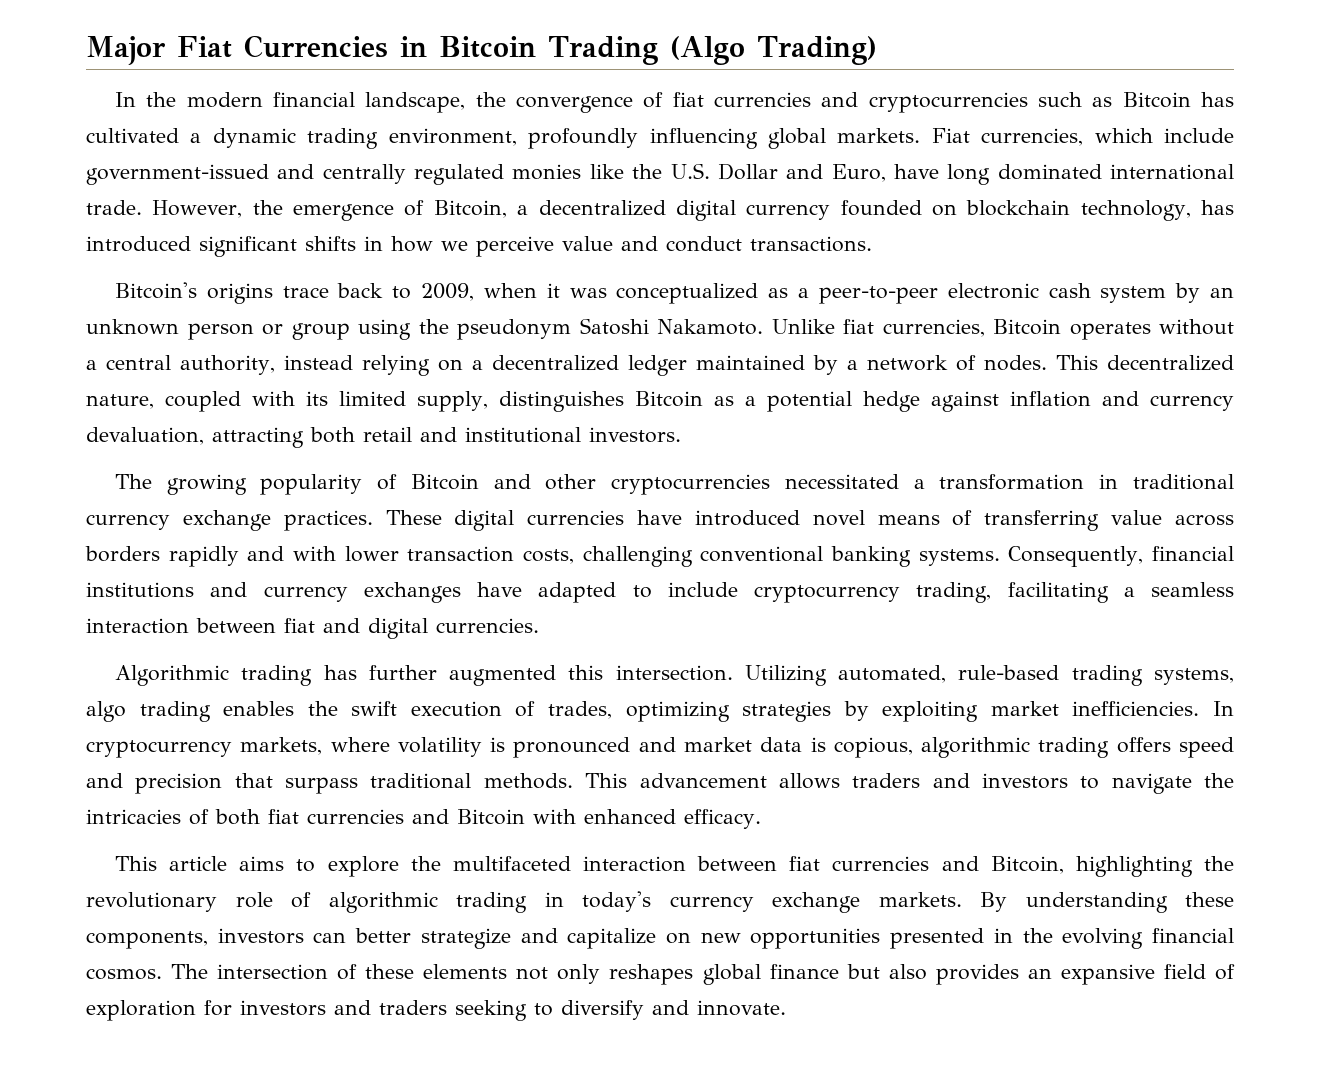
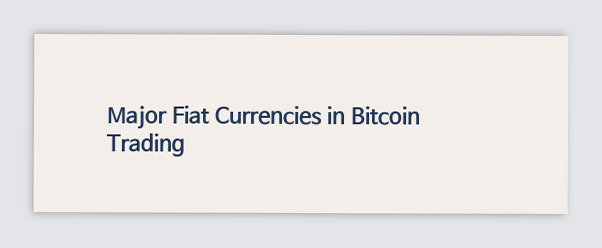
[669,36,877,65] [114,92,1235,113] [86,128,1234,149] [86,163,1235,185] [86,200,1234,221] [86,236,872,257] [114,282,1234,304] [86,318,1234,340] [86,355,1234,376] [86,391,1234,412] [86,427,681,448] [114,474,1234,495] [86,510,1234,531] [85,546,1234,567] [86,582,1234,603] [86,618,539,639] [114,665,1234,686] [86,701,1234,722] [86,737,1235,758] [86,773,1235,794] [86,809,761,829] [114,856,1235,877] [86,891,1234,913] [86,928,1234,949] [86,964,1235,985] [86,1000,786,1021] (Algo Trading) // In the modern financial landscape, the convergence of fiat currencies and cryptocurrencies such as Bitcoin has cultivated a dynamic trading environment, profoundly influencing global markets. Fiat currencies, which include government-issued and centrally regulated monies like the U.S. Dollar and Euro, have long dominated international trade. However, the emergence of Bitcoin, a decentralized digital currency founded on blockchain technology, has introduced significant shifts in how we perceive value and conduct transactions. // Bitcoin's origins trace back to 2009, when it was conceptualized as a peer-to-peer electronic cash system by an unknown person or group using the pseudonym Satoshi Nakamoto. Unlike fiat currencies, Bitcoin operates without a central authority, instead relying on a decentralized ledger maintained by a network of nodes. This decentralized nature, coupled with its limited supply, distinguishes Bitcoin as a potential hedge against inflation and currency devaluation, attracting both retail and institutional investors. // The growing popularity of Bitcoin and other cryptocurrencies necessitated a transformation in traditional currency exchange practices. These digital currencies have introduced novel means of transferring value across borders rapidly and with lower transaction costs, challenging conventional banking systems. Consequently, financial institutions and currency exchanges have adapted to include cryptocurrency trading, facilitating a seamless interaction between fiat and digital currencies. // Algorithmic trading has further augmented this intersection. Utilizing automated, rule-based trading systems, algo trading enables the swift execution of trades, optimizing strategies by exploiting market inefficiencies. In cryptocurrency markets, where volatility is pronounced and market data is copious, algorithmic trading offers speed and precision that surpass traditional methods. This advancement allows traders and investors to navigate the intricacies of both fiat currencies and Bitcoin with enhanced efficacy. // This article aims to explore the multifaceted interaction between fiat currencies and Bitcoin, highlighting the revolutionary role of algorithmic trading in today's currency exchange markets. By understanding these components, investors can better strategize and capitalize on new opportunities presented in the evolving financial cosmos. The intersection of these elements not only reshapes global finance but also provides an expansive field of exploration for investors and traders seeking to diversify and innovate. -> (185, 145) none

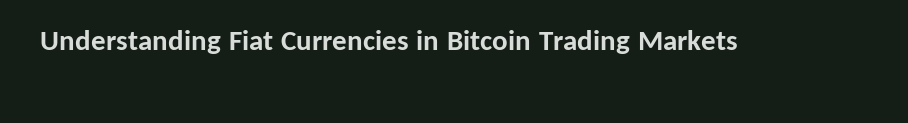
[106,105,168,130] Major -> [40,30,221,54] Understanding
(185, 145) none -> [637,30,738,50] Markets

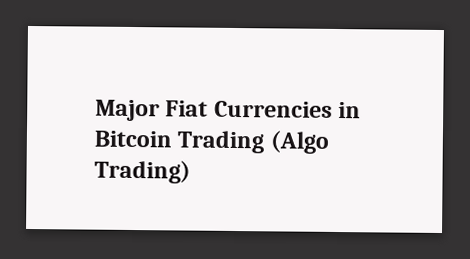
[40,30,221,54] Understanding -> [95,99,160,122] Major
[637,30,738,50] Markets -> [269,130,329,154] [94,159,191,184] (Algo Trading)

